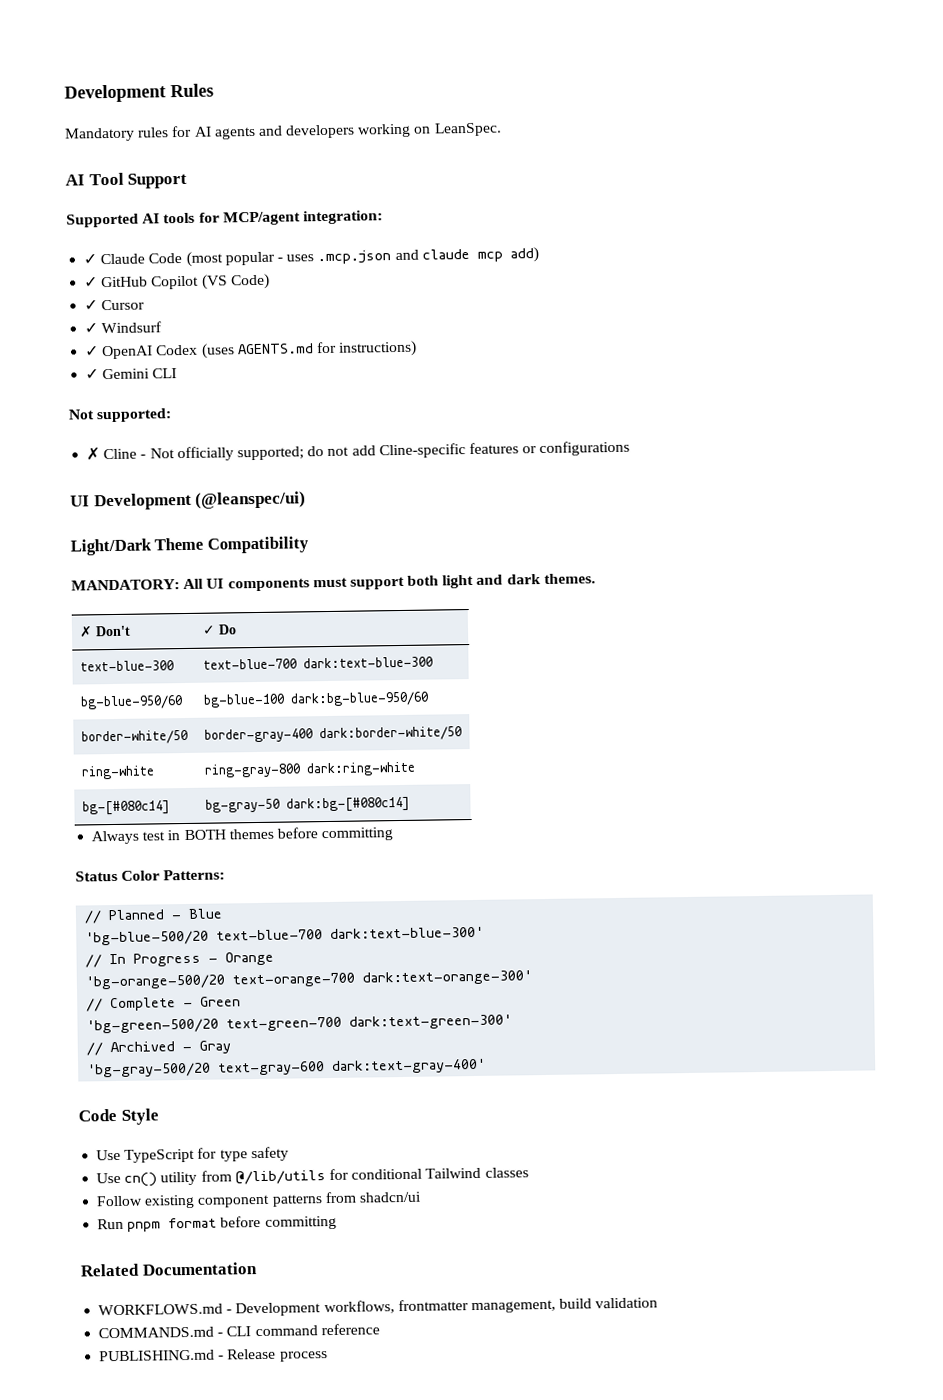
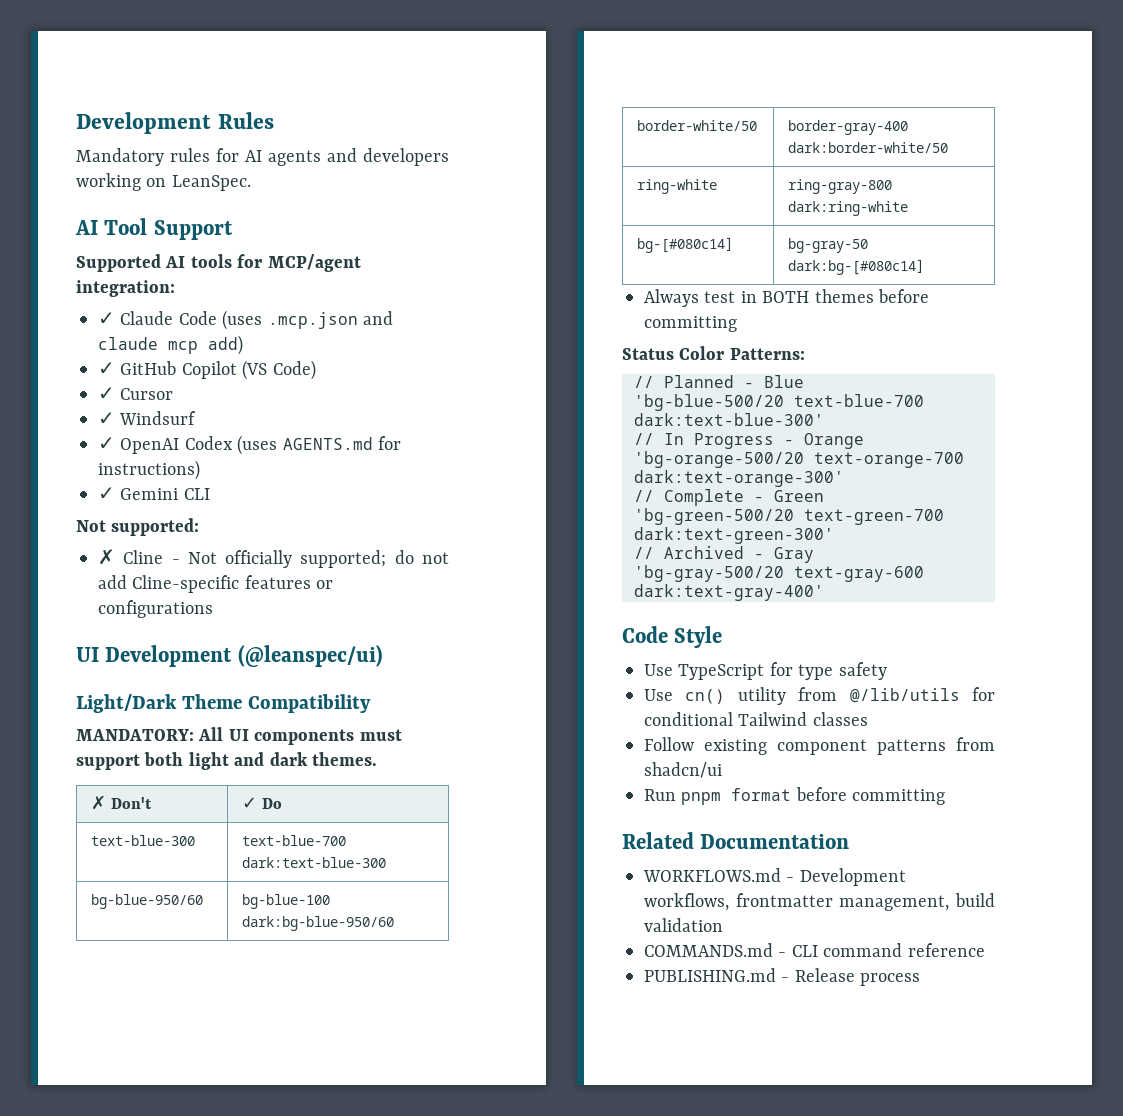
[185,251,315,267] (most popular - uses -> [222,310,263,330] (uses

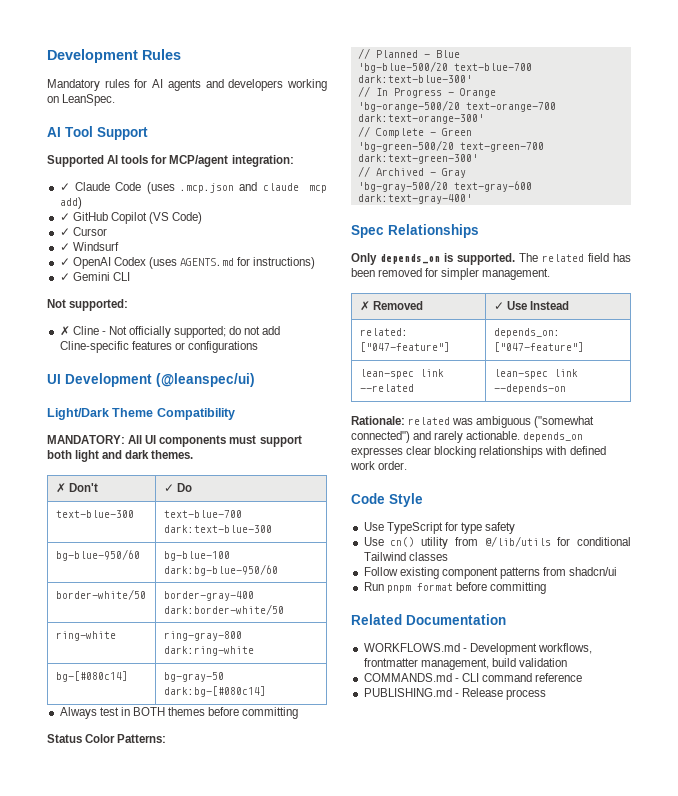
(824, 592) none -> [351,224,479,238] [351,253,631,265] [351,268,551,280] [359,301,423,311] [493,301,569,310] [359,328,408,336] [359,342,450,352] [493,328,560,338] [493,342,584,352] [359,369,444,379] [359,384,414,392] [493,369,578,379] [493,384,566,394] [351,416,595,428] [351,431,584,443] [351,446,606,458] [350,461,408,470] // Spec Relationships // Only depends_on is supported. The related field has been removed for simpler management. // ✗ Removed | ✓ Use Instead // related: ["047-feature"] | depends_on: ["047-feature"] // lean-spec link --related | lean-spec link --depends-on // Rationale: related was ambiguous ("somewhat connected") and rarely actionable. depends_on expresses clear blocking relationships with defined work order.

